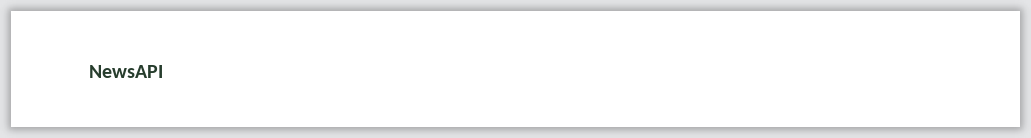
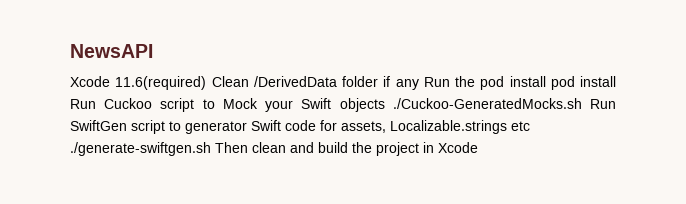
(163, 71) none -> [70,76,616,90] [70,98,616,112] [70,120,530,134] [70,142,478,156] // Xcode 11.6(required) Clean /DerivedData folder if any Run the pod install pod install Run Cuckoo script to Mock your Swift objects ./Cuckoo-GeneratedMocks.sh Run SwiftGen script to generator Swift code for assets, Localizable.strings etc ./generate-swiftgen.sh Then clean and build the project in Xcode

